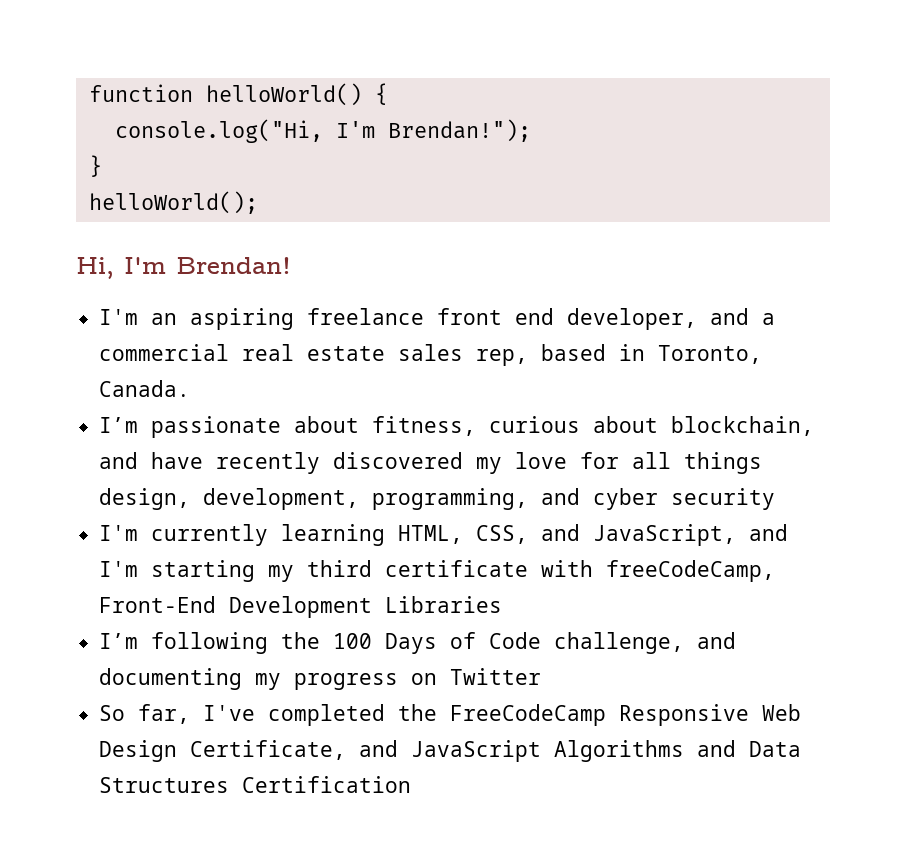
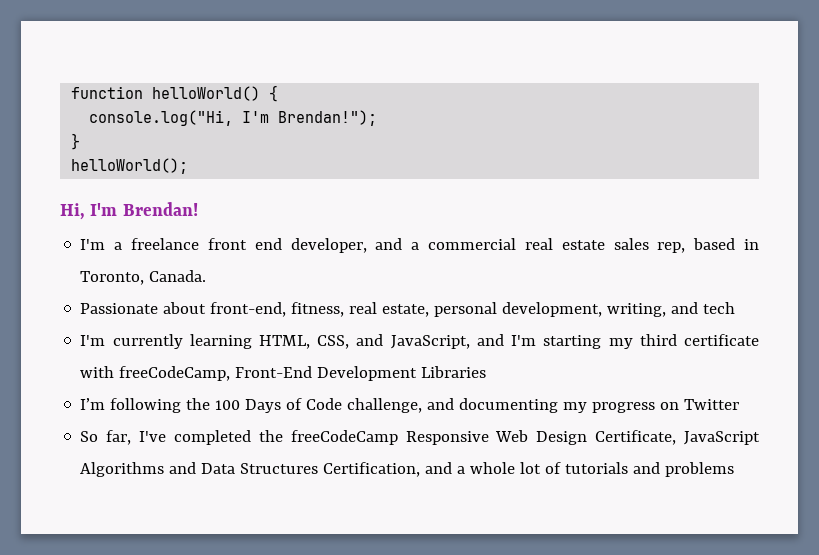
[151,308,295,330] an aspiring -> [114,242,123,250] a
[99,416,815,438] [99,452,763,474] [99,488,776,510] I’m passionate about fitness, curious about blockchain, and have recently discovered my love for all things design, development, programming, and cyber security -> [80,302,736,317] Passionate about front-end, fitness, real estate, personal development, writing, and tech
[450,704,607,726] FreeCodeCamp -> [290,430,398,445] freeCodeCamp
[359,740,399,757] and -> (677, 437) none
[242,776,412,793] Certification -> [323,462,735,477] Certification, and a whole lot of tutorials and problems

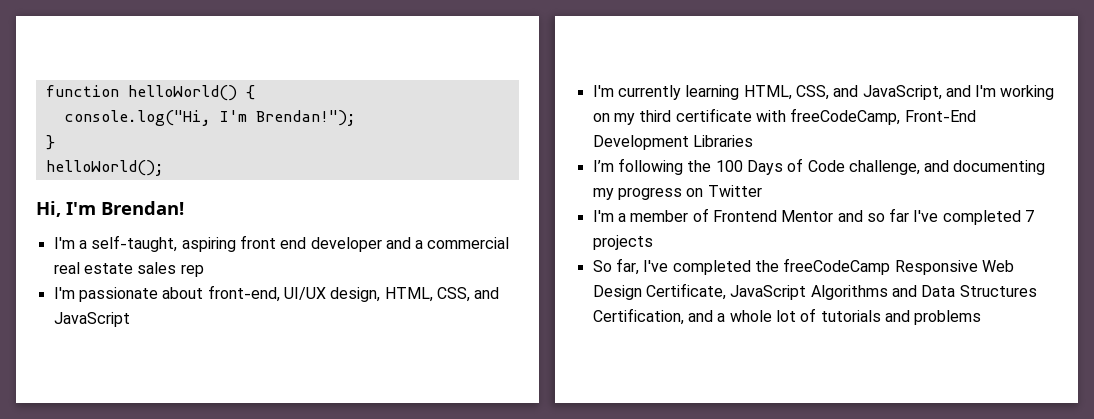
[131,238,200,250] freelance -> [91,235,236,252] self-taught, aspiring
[290,238,367,253] developer, -> [310,237,382,252] developer
[657,238,760,253] [80,270,207,285] [80,302,736,317] rep, based in Toronto, Canada. // Passionate about front-end, fitness, real estate, personal development, writing, and tech -> [180,265,204,277] [53,285,500,302] [53,312,130,327] rep // I'm passionate about front-end, UI/UX design, HTML, CSS, and JavaScript
[543,335,602,349] starting -> [1000,85,1055,100] [592,113,610,122] working on
(740, 404) none -> [592,208,1035,225] [592,235,653,250] // I'm a member of Frontend Mentor and so far I've completed 7 projects

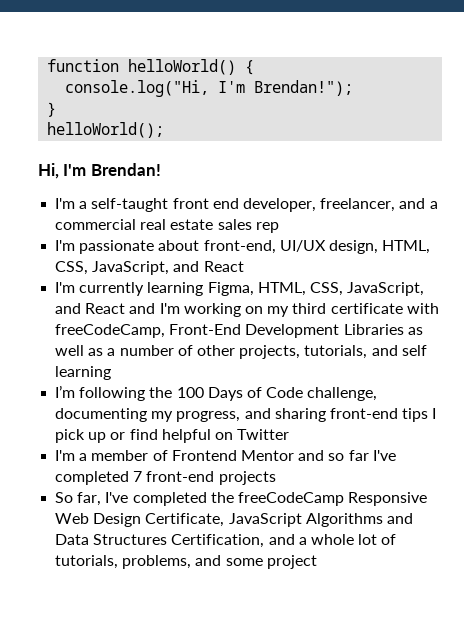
[91,235,382,252] self-taught, aspiring front end developer -> [91,198,396,212] self-taught front end developer, freelancer,
[474,287,500,299] [53,312,130,327] and JavaScript -> [92,261,244,275] JavaScript, and React
[743,85,942,100] HTML, CSS, and JavaScript, -> [207,282,425,296] [55,303,126,314] Figma, HTML, CSS, JavaScript, and React
(753, 141) none -> [407,327,423,335] [55,345,427,359] [55,366,112,380] as well as a number of other projects, tutorials, and self learning
[924,160,950,172] and -> (378, 394) none
[617,188,682,200] progress -> [176,408,437,422] [55,429,211,443] progress, and sharing front-end tips I pick up or find helpful
(1035, 216) none -> [146,471,215,482] front-end
[820,310,982,325] tutorials and problems -> [55,555,317,569] tutorials, problems, and some project

